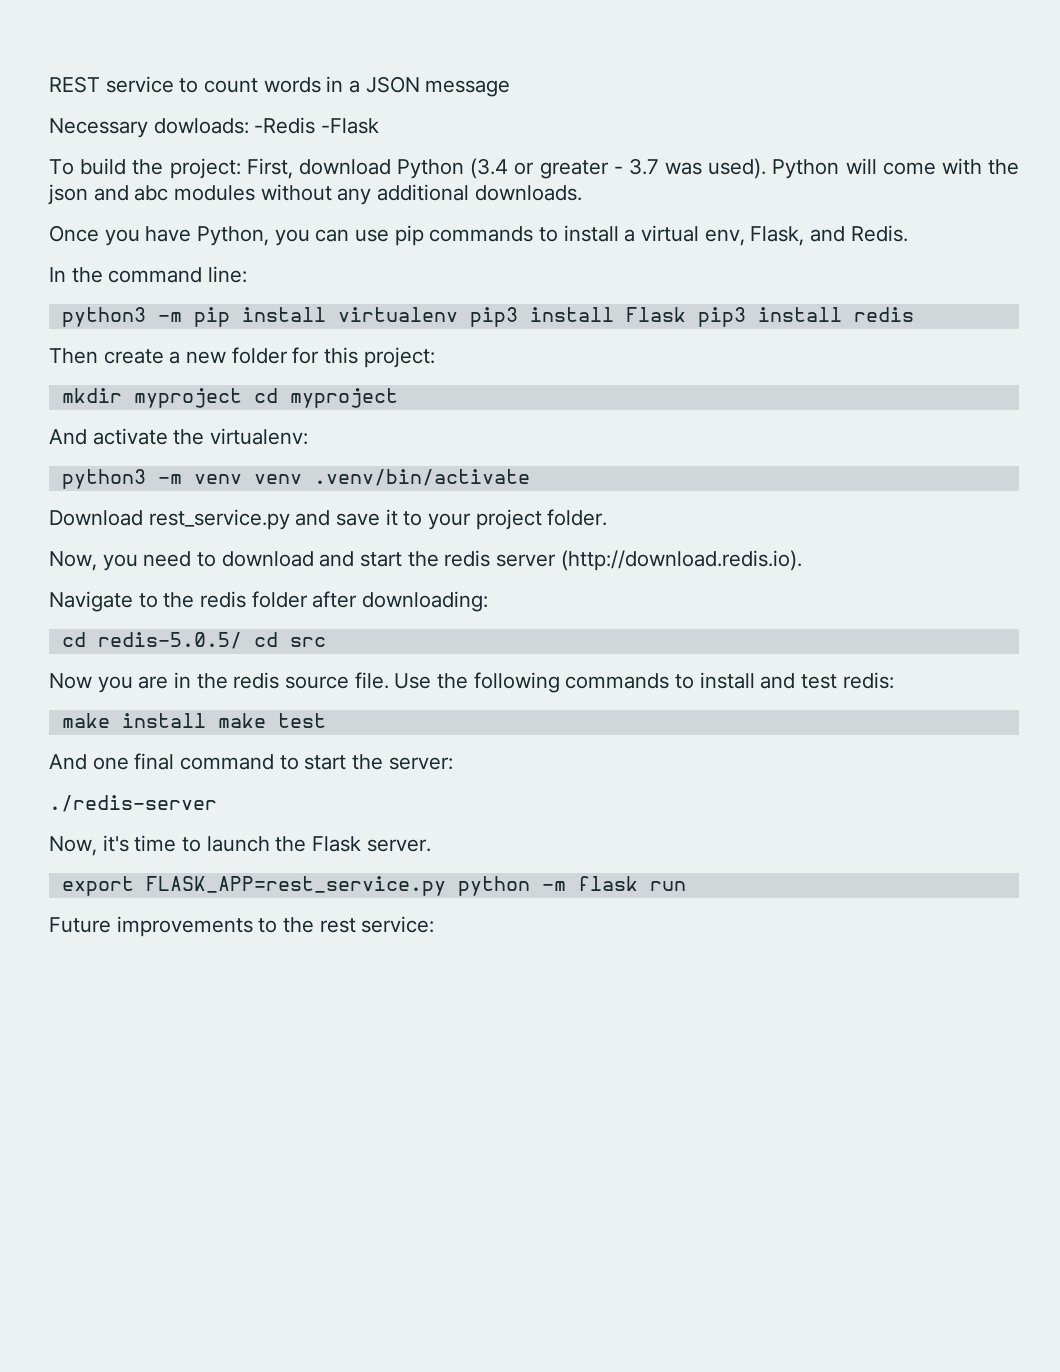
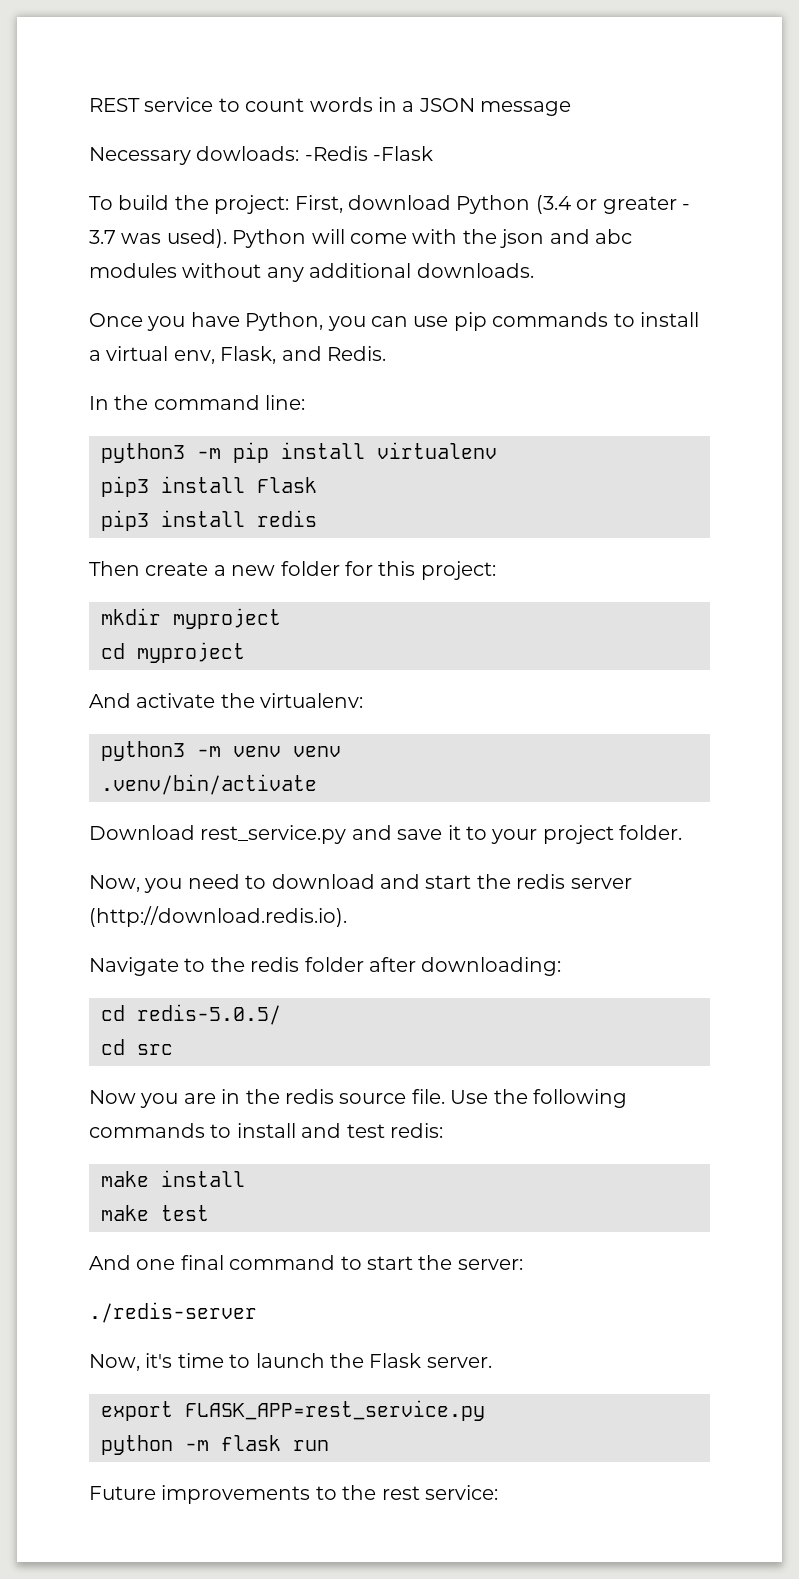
(458, 314) none -> (497, 450) //
(686, 314) none -> (317, 485) //
(242, 398) none -> (281, 618) //
(302, 479) none -> (341, 751) //
(242, 640) none -> (281, 1014) //
(206, 720) none -> (245, 1178) //
(446, 886) none -> (485, 1410) //

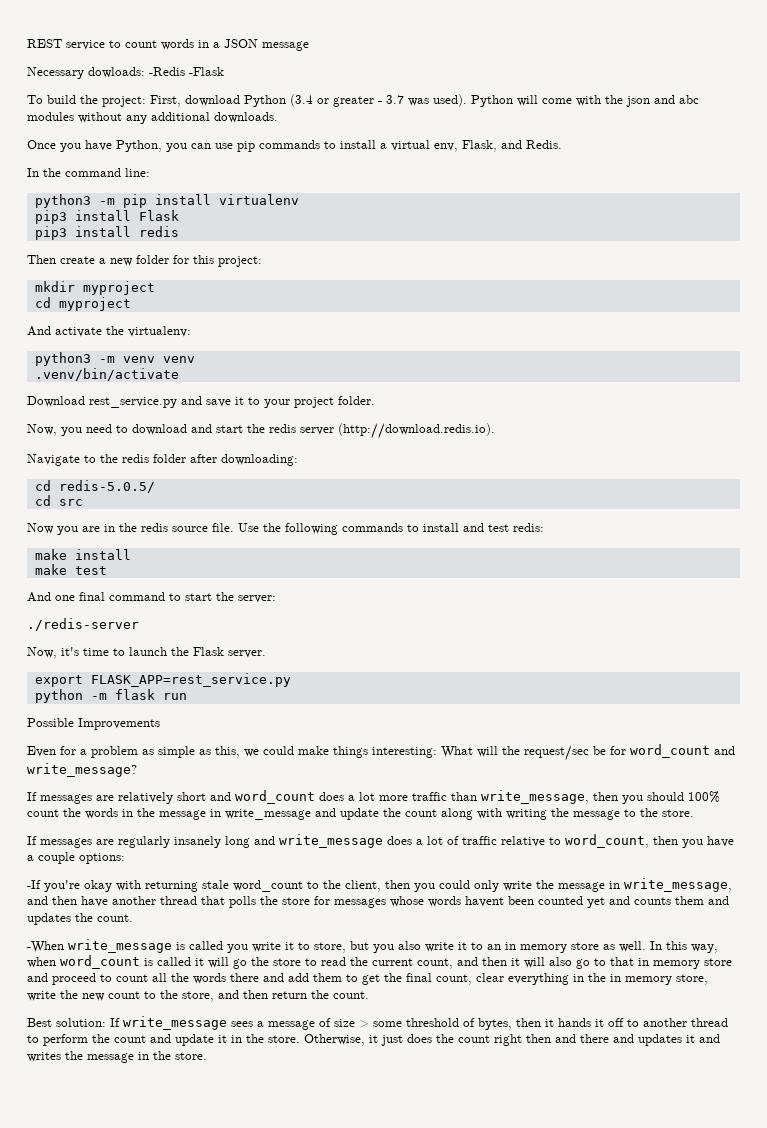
[89,1485,498,1504] Future improvements to the rest service: -> [27,718,160,730] [27,744,735,761] [27,763,137,777] [27,790,720,804] [27,808,694,820] [27,834,734,848] [27,852,125,864] [27,878,732,892] [27,896,729,908] [27,913,133,925] [27,939,718,953] [27,955,732,969] [27,973,708,985] [27,990,369,1002] [27,1016,728,1030] [27,1034,720,1046] [27,1051,207,1063] Possible Improvements // Even for a problem as simple as this, we could make things interesting: What will the request/sec be for word_count and write_message? // If messages are relatively short and word_count does a lot more traffic than write_message, then you should 100% count the words in the message in write_message and update the count along with writing the message to the store. // If messages are regularly insanely long and write_message does a lot of traffic relative to word_count, then you have a couple options: // -If you're okay with returning stale word_count to the client, then you could only write the message in write_message, and then have another thread that polls the store for messages whose words havent been counted yet and counts them and updates the count. // -When write_message is called you write it to store, but you also write it to an in memory store as well. In this way, when word_count is called it will go the store to read the current count, and then it will also go to that in memory store and proceed to count all the words there and add them to get the final count, clear everything in the in memory store, write the new count to the store, and then return the count. // Best solution: If write_message sees a message of size > some threshold of bytes, then it hands it off to another thread to perform the count and update it in the store. Otherwise, it just does the count right then and there and updates it and writes the message in the store.

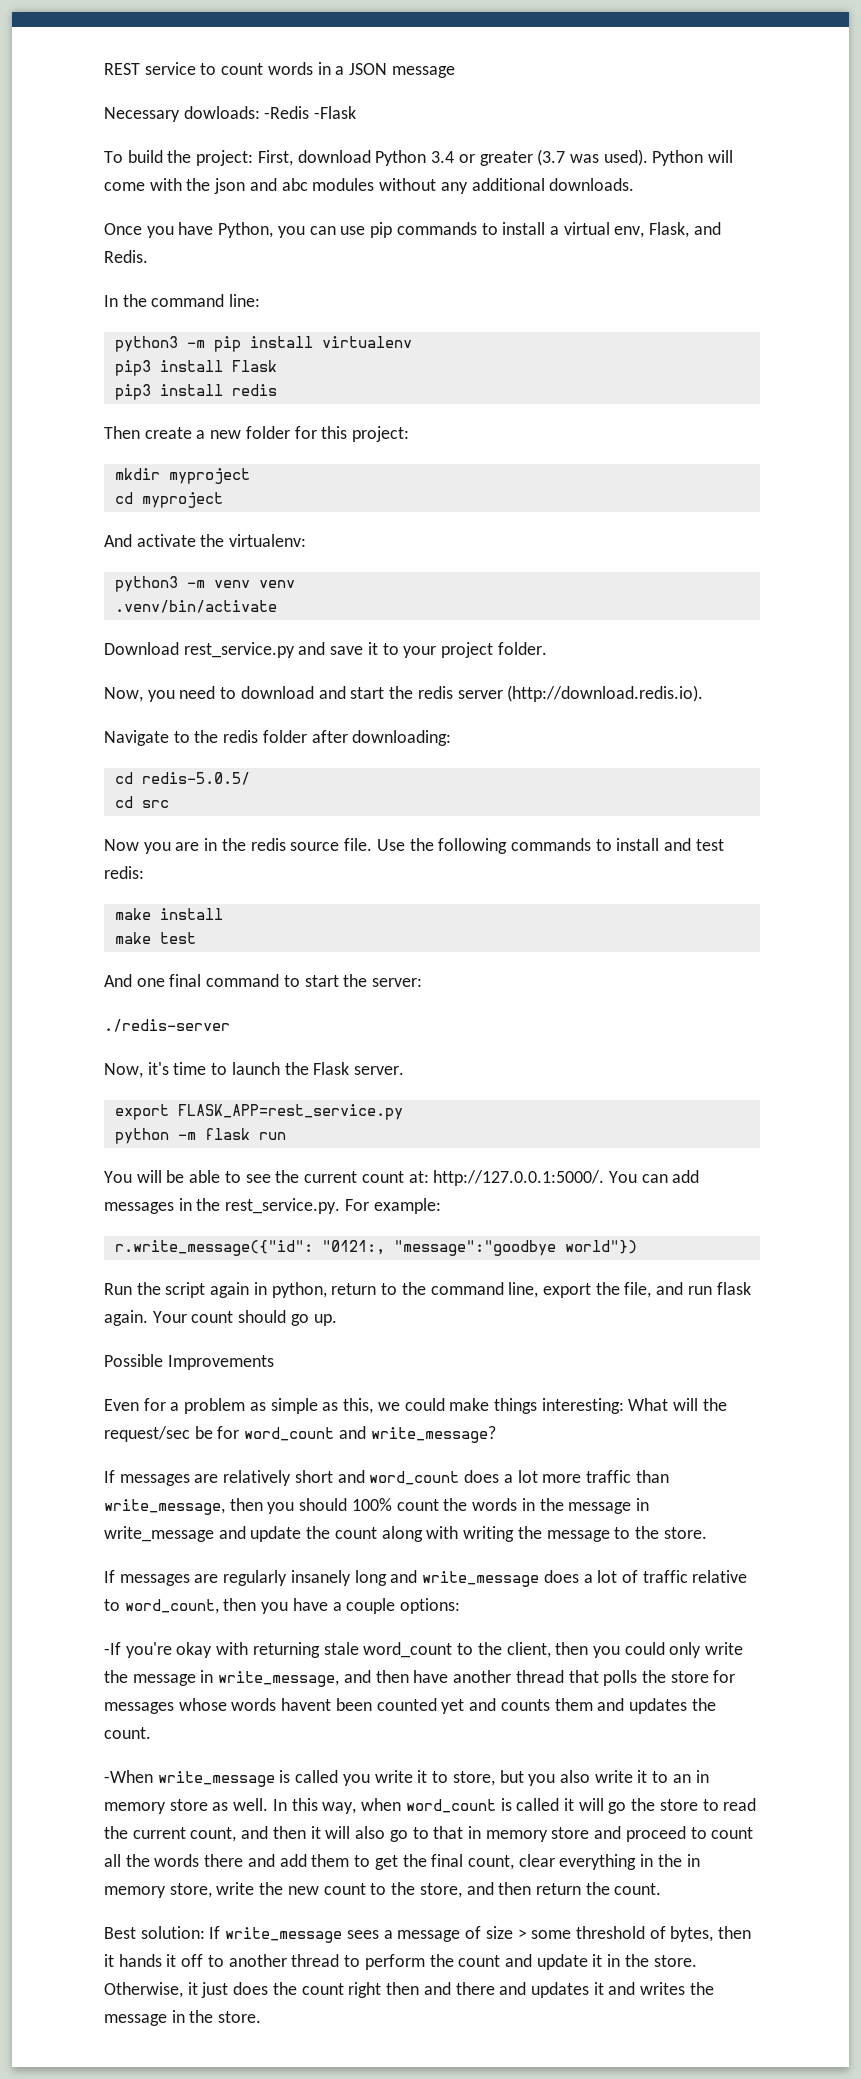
[290,94,313,107] (3.4 -> [431,151,455,163] 3.4
[378,95,404,104] - 3.7 -> [537,149,566,166] (3.7
(187, 696) none -> [104,1170,700,1186] [104,1198,441,1214] [114,1240,637,1256] [104,1282,751,1298] [104,1310,337,1326] // You will be able to see the current count at: http://127.0.0.1:5000/. You can add messages in the rest_service.py. For example: // r.write_message({"id": "0121:, "message":"goodbye world"}) // Run the script again in python, return to the command line, export the file, and run flask again. Your count should go up.

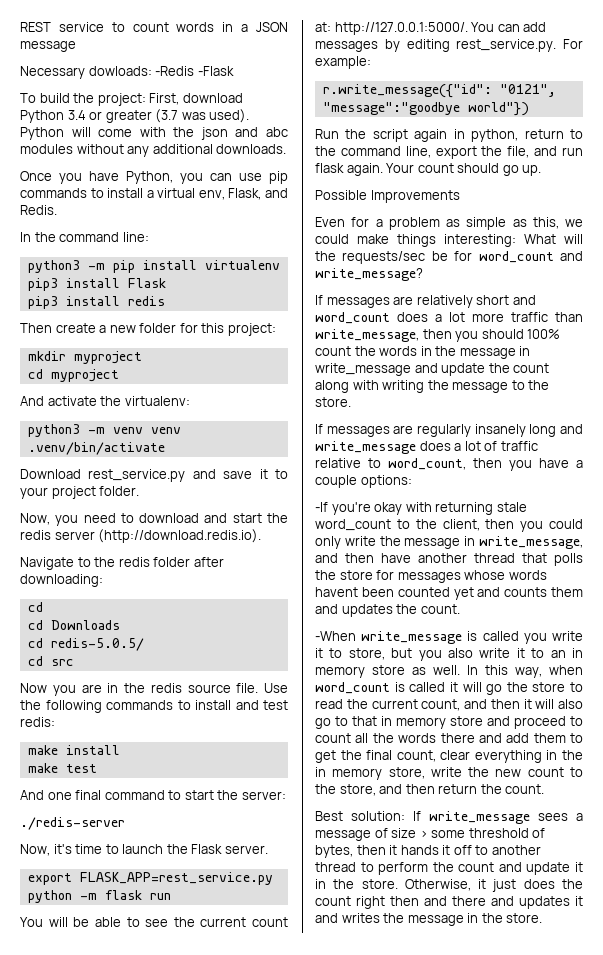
(133, 778) none -> [27,620,120,630] [27,638,43,648] // cd Downloads // cd
[178,1198,221,1211] in the -> [384,39,450,52] by editing
[321,1240,385,1255] "0121:, -> [499,84,556,97] "0121",
[104,1426,190,1442] request/sec -> [342,251,426,264] requests/sec

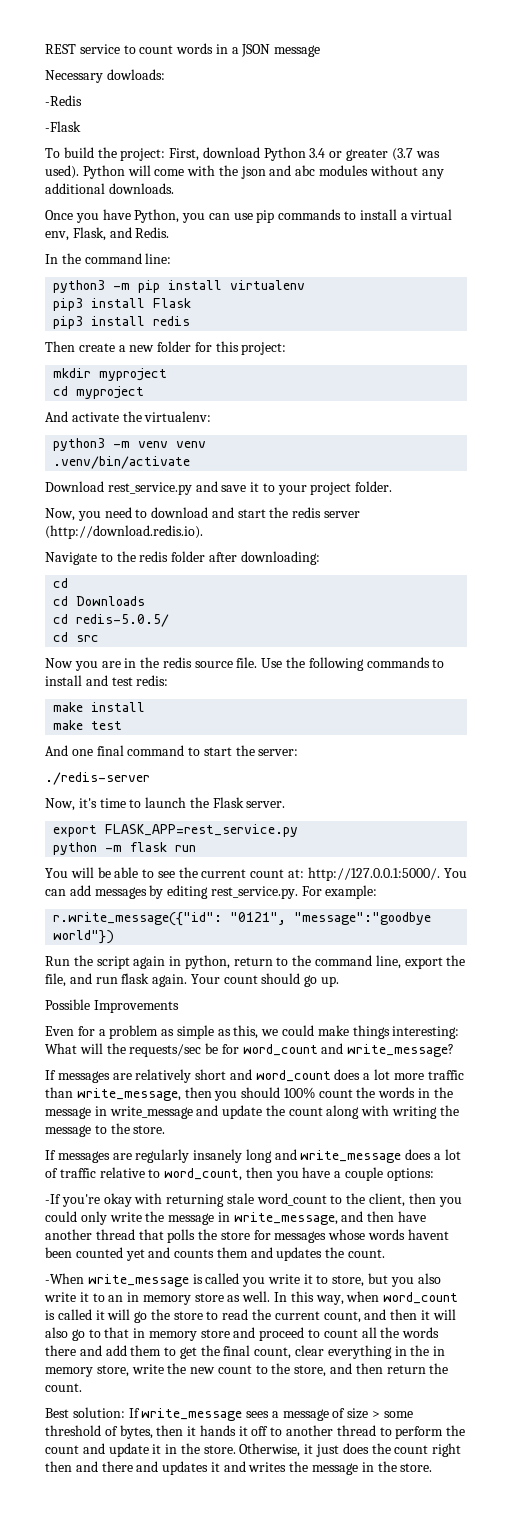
(152, 71) none -> (165, 74) //
(195, 71) none -> (82, 100) //

